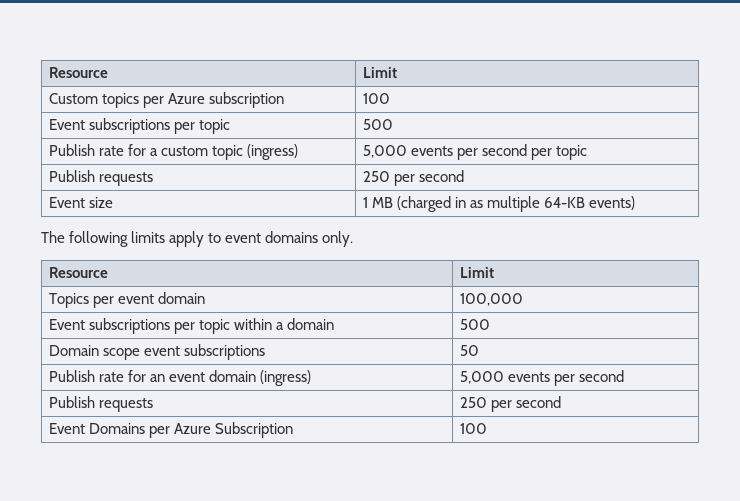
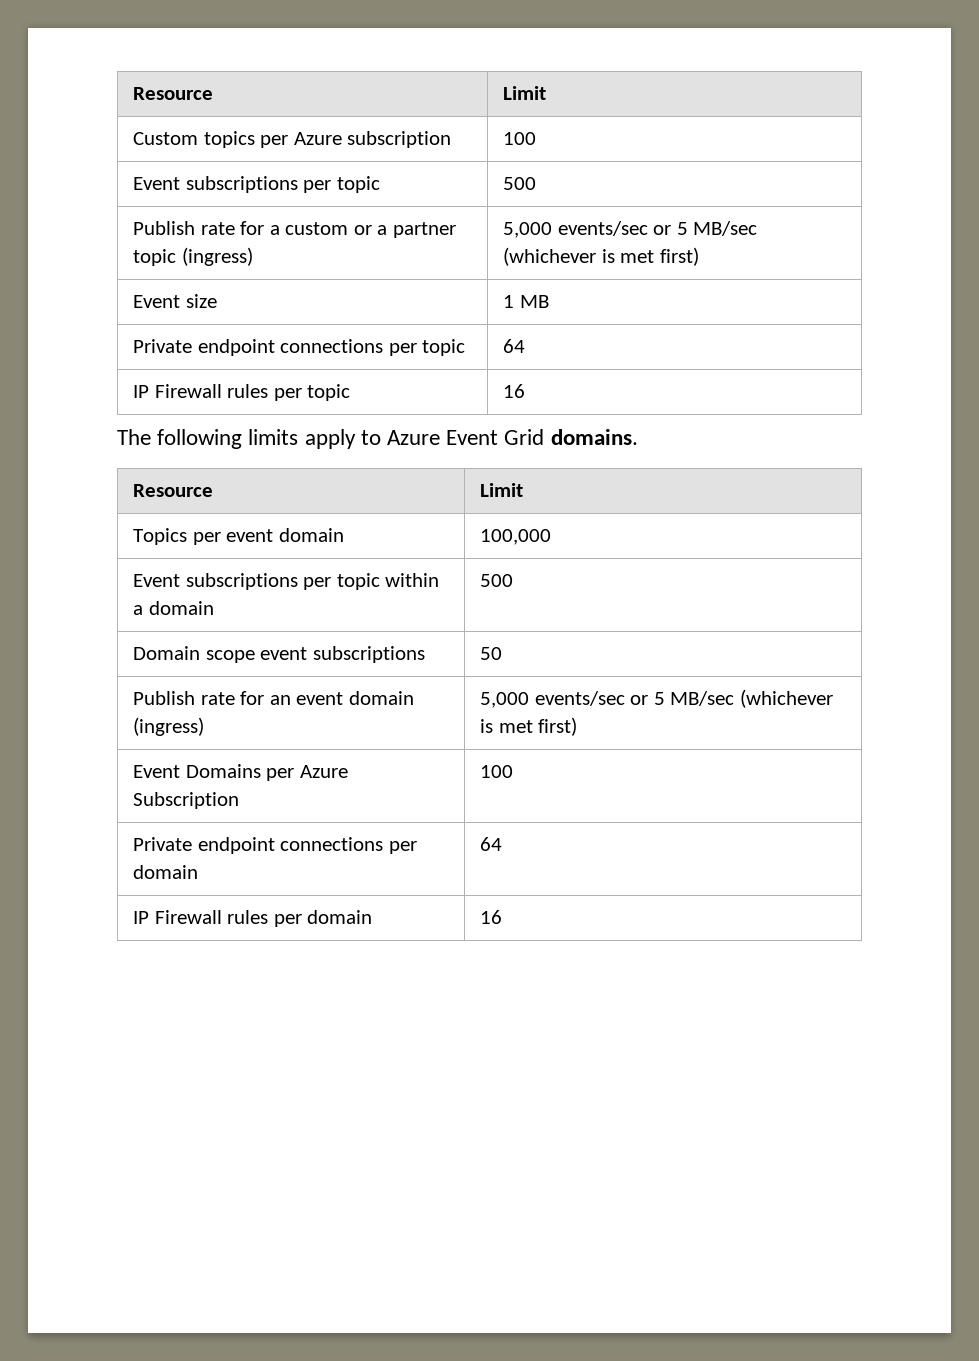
(208, 151) none -> [353,222,456,238] or a partner
[410,144,587,160] [48,170,153,186] [362,170,464,186] [48,197,113,208] [362,196,635,212] events per second per topic // Publish requests | 250 per second // Event size | 1 MB (charged in as multiple 64-KB events) -> [557,221,758,236] [503,247,699,266] [133,294,217,308] [503,295,549,308] [133,339,466,356] [503,339,526,353] [133,384,351,401] [503,384,526,398] events/sec or 5 MB/sec (whichever is met first) // Event size | 1 MB // Private endpoint connections per topic | 64 // IP Firewall rules per topic | 16
[225,231,354,247] event domains only. -> [387,429,638,445] Azure Event Grid domains.
[507,370,624,386] [48,396,153,412] [459,396,561,412] events per second // Publish requests | 250 per second -> [534,689,833,708] [480,717,578,736] events/sec or 5 MB/sec (whichever is met first)
(487, 428) none -> [133,837,417,854] [133,865,199,879] [480,837,503,851] [133,910,373,927] [480,910,503,924] // Private endpoint connections per domain | 64 // IP Firewall rules per domain | 16

